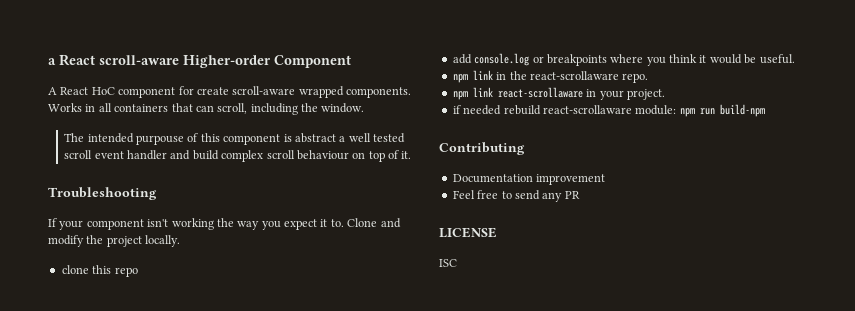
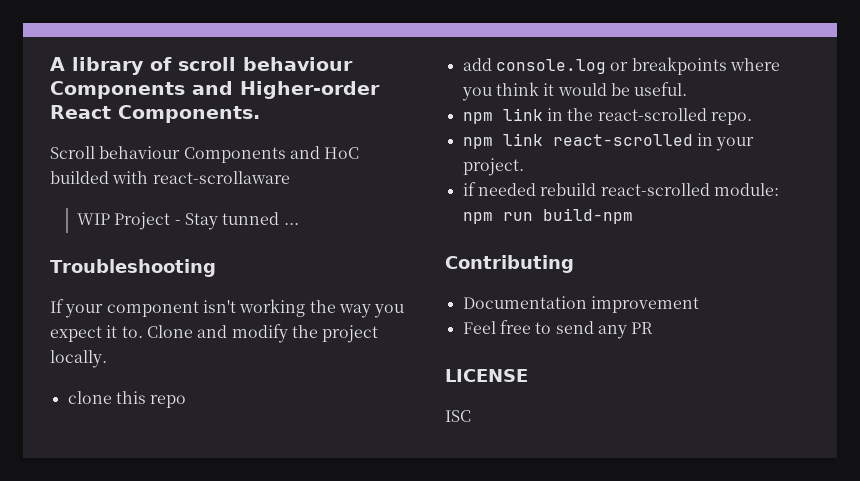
[48,54,351,68] [48,86,411,98] [48,103,365,115] [64,133,406,145] [64,150,412,162] a React scroll-aware Higher-order Component // A React HoC component for create scroll-aware wrapped components. Works in all containers that can scroll, including the window. // The intended purpouse of this component is abstract a well tested scroll event handler and build complex scroll behaviour on top of it. -> [50,57,353,75] [50,81,380,99] [50,105,260,123] [50,146,360,163] [50,171,290,184] [76,212,299,230] A library of scroll behaviour Components and Higher-order React Components. // Scroll behaviour Components and HoC builded with react-scrollaware // WIP Project - Stay tunned ...
[529,71,619,80] react-scrollaware -> [597,108,707,121] react-scrolled
[497,87,583,98] react-scrollaware -> [552,134,693,146] react-scrolled
[542,105,632,114] react-scrollaware -> [600,183,710,196] react-scrolled

